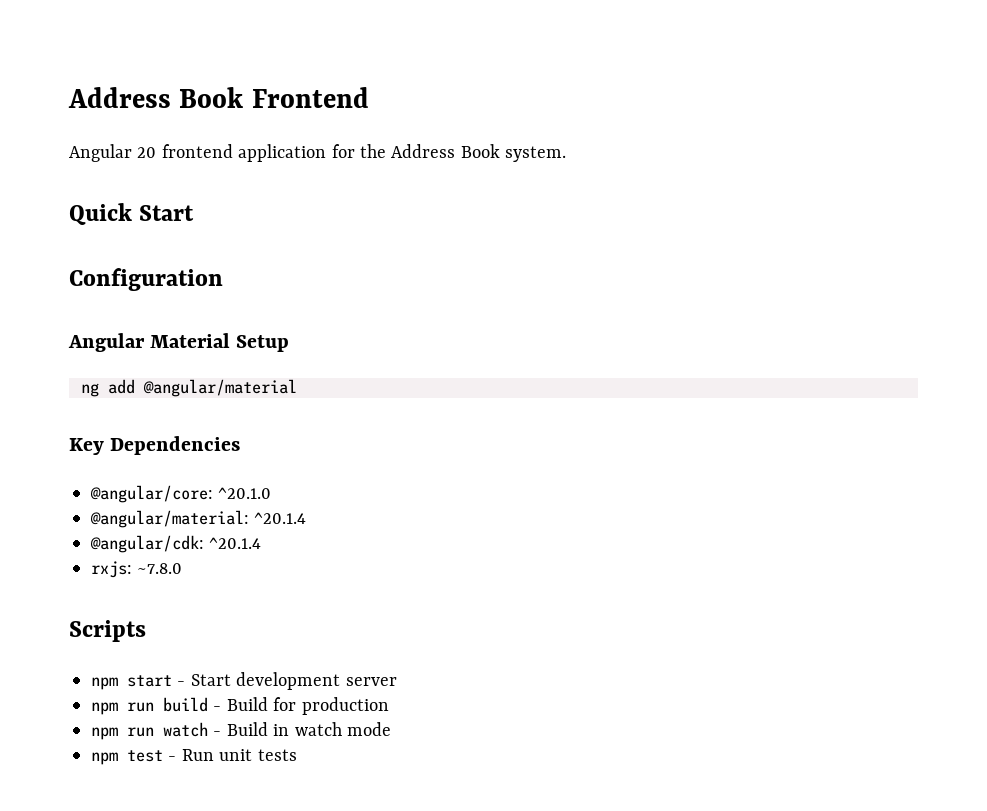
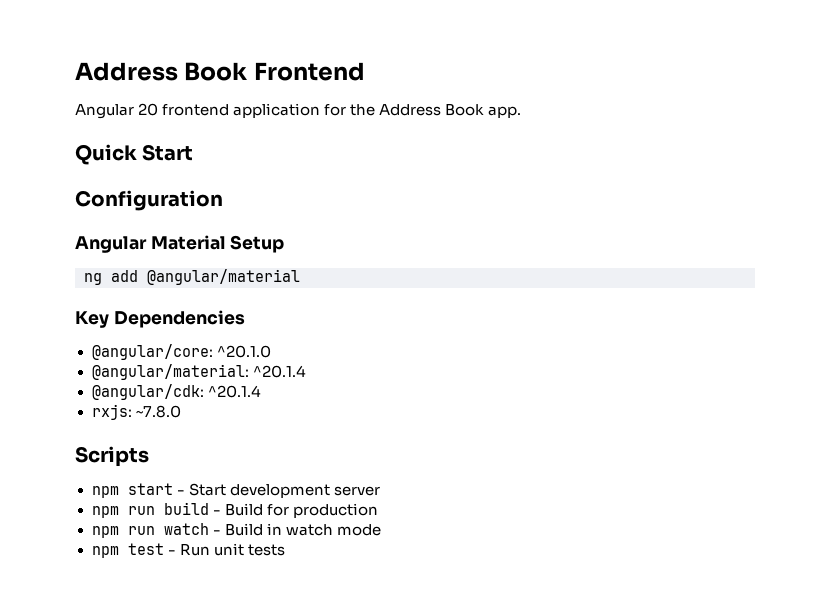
[505,146,567,162] system. -> [488,106,522,118] app.

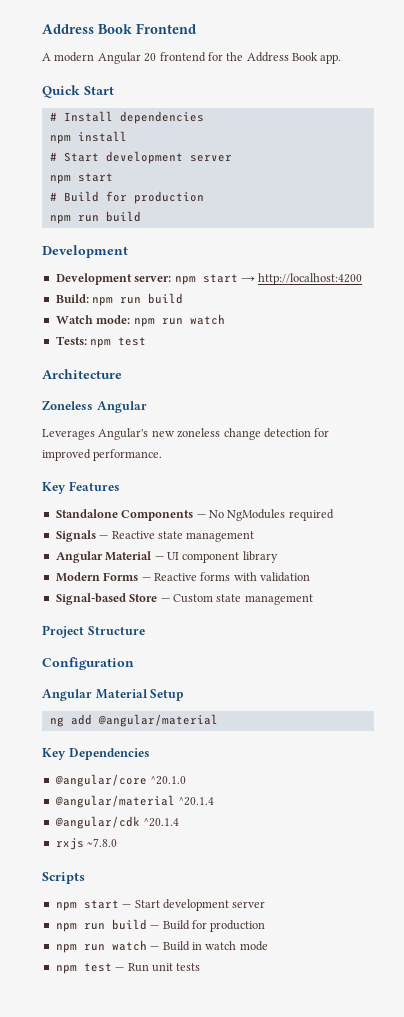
(365, 71) none -> [42,52,95,62] A modern
[233,103,321,118] application -> (206, 57) none
(194, 152) none -> [49,111,204,124] [49,131,127,144] [49,151,232,164] [49,173,113,184] [49,191,204,204] [49,211,141,224] [42,245,128,258] [55,273,363,285] [55,293,184,306] [55,314,225,327] [55,336,147,348] [42,369,122,379] [42,400,147,413] [42,428,330,440] [42,449,163,461] [42,481,120,494] [55,509,334,521] [55,530,255,542] [55,551,278,563] [55,572,310,582] [55,593,313,605] [42,625,145,638] // # Install dependencies // npm install // # Start development server // npm start // # Build for production // npm run build // Development // Development server: npm start → http://localhost:4200 // Build: npm run build // Watch mode: npm run watch // Tests: npm test // Architecture // Zoneless Angular // Leverages Angular's new zoneless change detection for improved performance. // Key Features // Standalone Components — No NgModules required // Signals — Reactive state management // Angular Material — UI component library // Modern Forms — Reactive forms with validation // Signal-based Store — Custom state management // Project Structure
[91,344,213,360] @angular/core: -> [54,774,147,787] @angular/core
[91,364,306,380] [91,384,261,400] [91,404,132,420] @angular/material: ^20.1.4 // @angular/cdk: ^20.1.4 // rxjs: -> [54,795,215,808] [54,816,180,829] [55,838,84,850] @angular/material ^20.1.4 // @angular/cdk ^20.1.4 // rxjs
[176,490,185,495] - -> [122,904,132,908] —
[212,510,221,515] - -> [150,925,160,929] —
[212,530,221,535] - -> [150,946,160,950] —
[167,550,176,555] - -> [115,967,125,971] —

